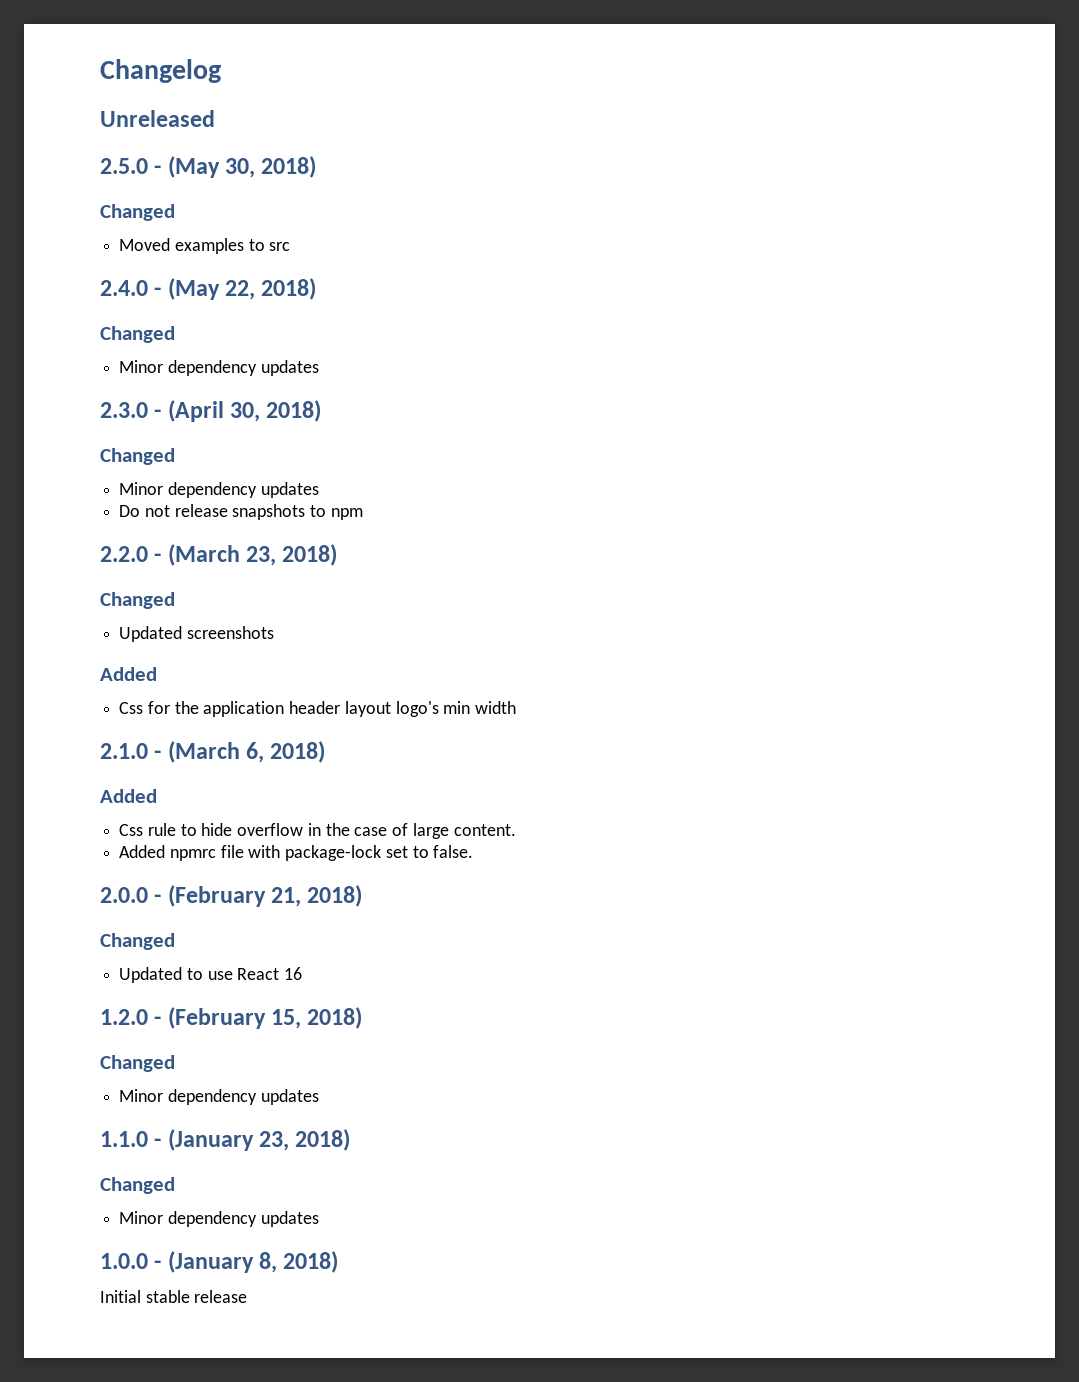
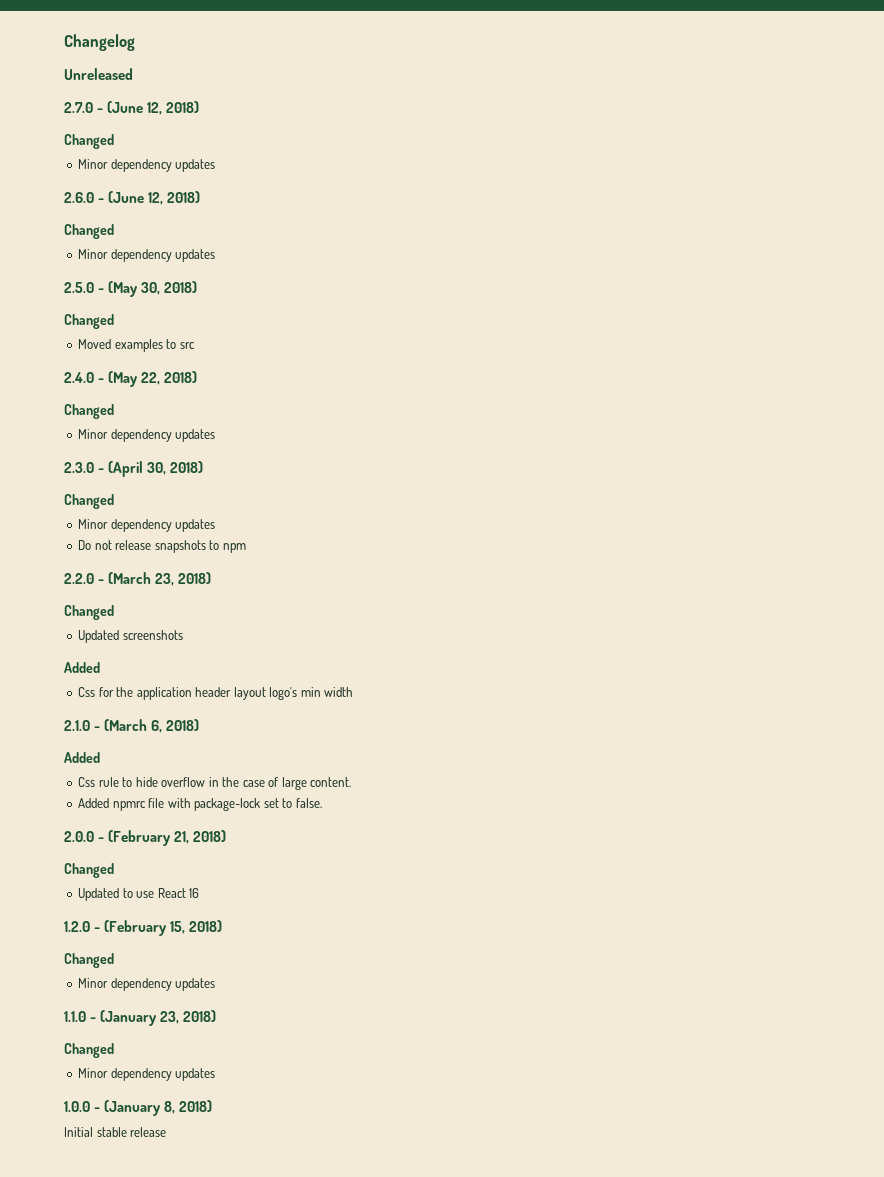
(215, 118) none -> [64,101,200,115] [64,134,114,149] [78,159,216,172] [64,191,201,205] [64,224,114,239] [78,249,216,262] // 2.7.0 - (June 12, 2018) // Changed // Minor dependency updates // 2.6.0 - (June 12, 2018) // Changed // Minor dependency updates

